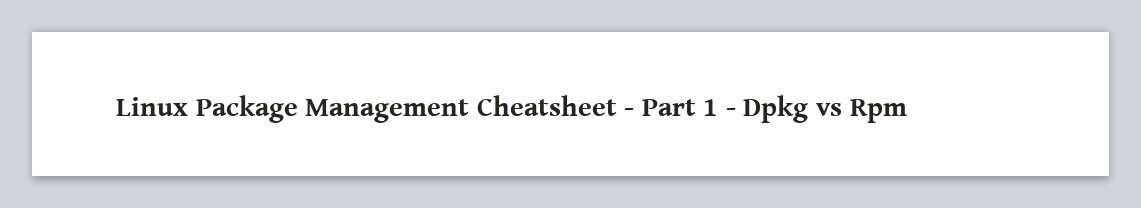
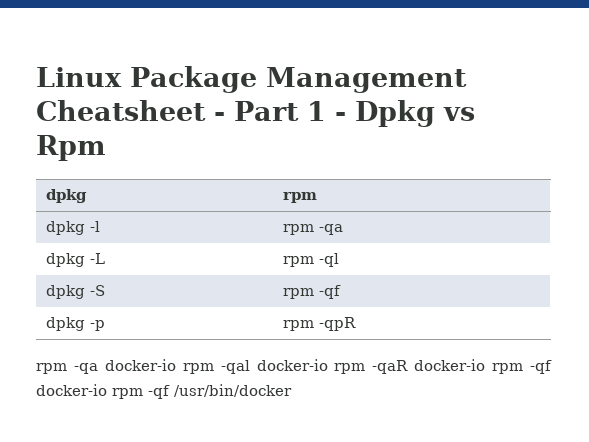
(907, 111) none -> [45,189,87,203] [282,192,317,203] [45,221,100,235] [282,224,343,235] [45,253,105,267] [282,253,339,267] [45,285,105,299] [282,285,341,299] [45,317,105,331] [282,317,356,331] [36,359,552,374] [36,384,292,399] // dpkg | rpm // dpkg -l | rpm -qa // dpkg -L | rpm -ql // dpkg -S | rpm -qf // dpkg -p | rpm -qpR // rpm -qa docker-io rpm -qal docker-io rpm -qaR docker-io rpm -qf docker-io rpm -qf /usr/bin/docker

